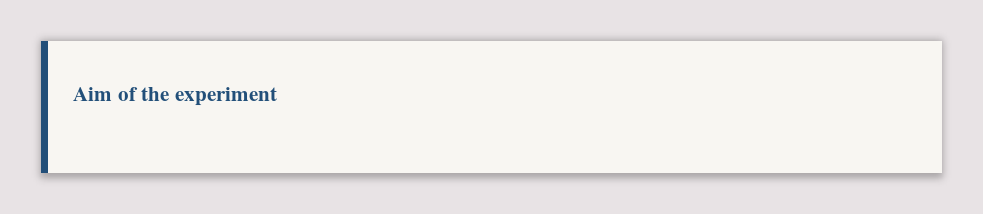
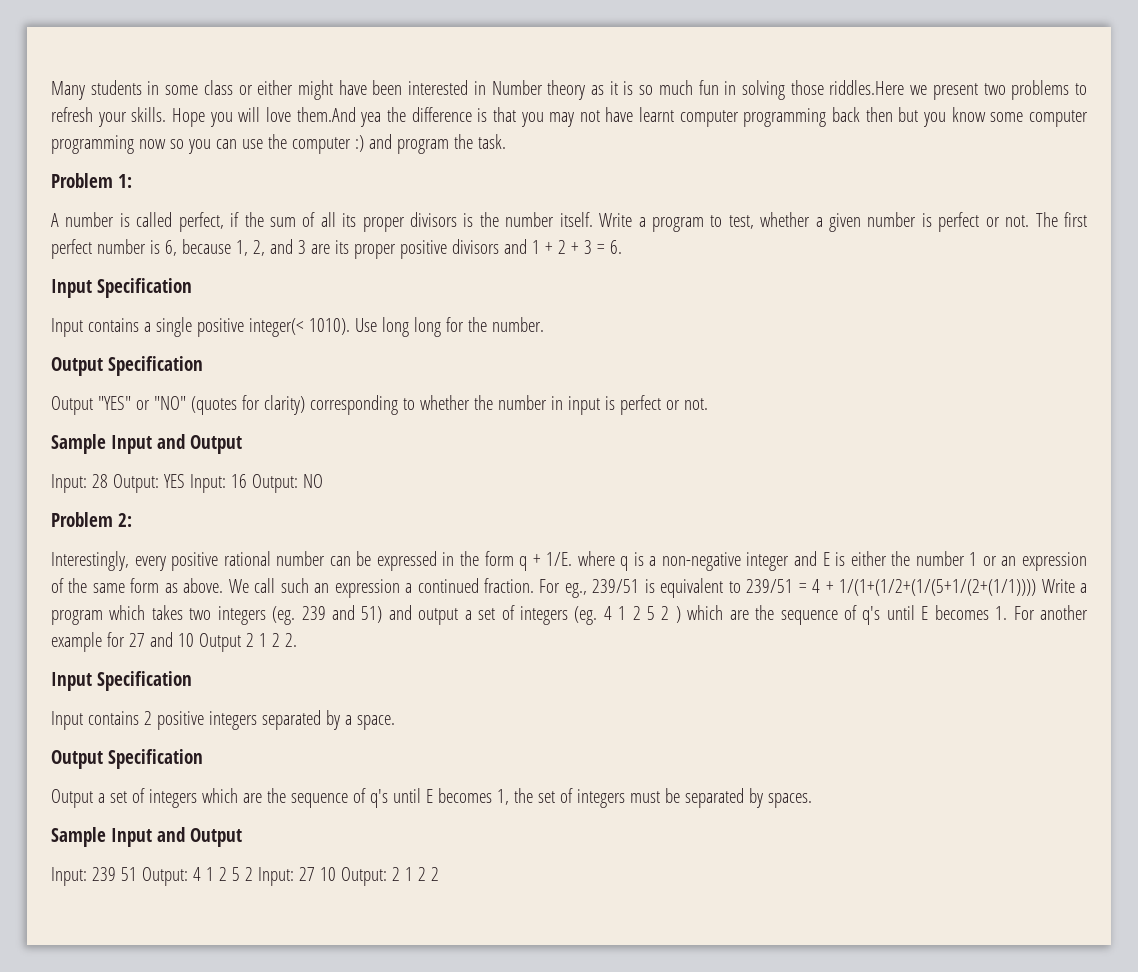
[73,87,278,106] Aim of the experiment -> [51,80,1087,100] [51,107,1089,127] [51,134,506,154] [51,173,132,188] [51,212,1087,232] [51,239,622,259] [51,278,192,298] [51,317,544,337] [51,356,203,376] [51,395,708,415] [51,434,242,454] [51,474,323,493] [51,512,132,527] [51,551,1088,571] [51,578,1087,598] [51,605,1088,625] [51,632,297,652] [51,671,192,691] [51,710,395,730] [51,749,203,769] [51,788,812,808] [51,827,242,847] [51,867,439,886] Many students in some class or either might have been interested in Number theory as it is so much fun in solving those riddles.Here we present two problems to refresh your skills. Hope you will love them.And yea the difference is that you may not have learnt computer programming back then but you know some computer programming now so you can use the computer :) and program the task. // Problem 1: // A number is called perfect, if the sum of all its proper divisors is the number itself. Write a program to test, whether a given number is perfect or not. The first perfect number is 6, because 1, 2, and 3 are its proper positive divisors and 1 + 2 + 3 = 6. // Input Specification // Input contains a single positive integer(< 1010). Use long long for the number. // Output Specification // Output "YES" or "NO" (quotes for clarity) corresponding to whether the number in input is perfect or not. // Sample Input and Output // Input: 28 Output: YES Input: 16 Output: NO // Problem 2: // Interestingly, every positive rational number can be expressed in the form q + 1/E. where q is a non-negative integer and E is either the number 1 or an expression of the same form as above. We call such an expression a continued fraction. For eg., 239/51 is equivalent to 239/51 = 4 + 1/(1+(1/2+(1/(5+1/(2+(1/1)))) Write a program which takes two integers (eg. 239 and 51) and output a set of integers (eg. 4 1 2 5 2 ) which are the sequence of q's until E becomes 1. For another example for 27 and 10 Output 2 1 2 2. // Input Specification // Input contains 2 positive integers separated by a space. // Output Specification // Output a set of integers which are the sequence of q's until E becomes 1, the set of integers must be separated by spaces. // Sample Input and Output // Input: 239 51 Output: 4 1 2 5 2 Input: 27 10 Output: 2 1 2 2

